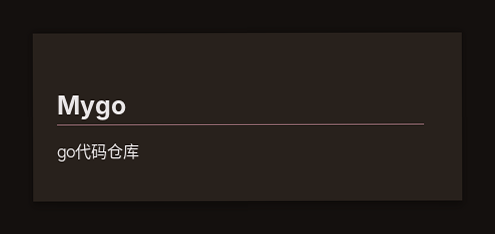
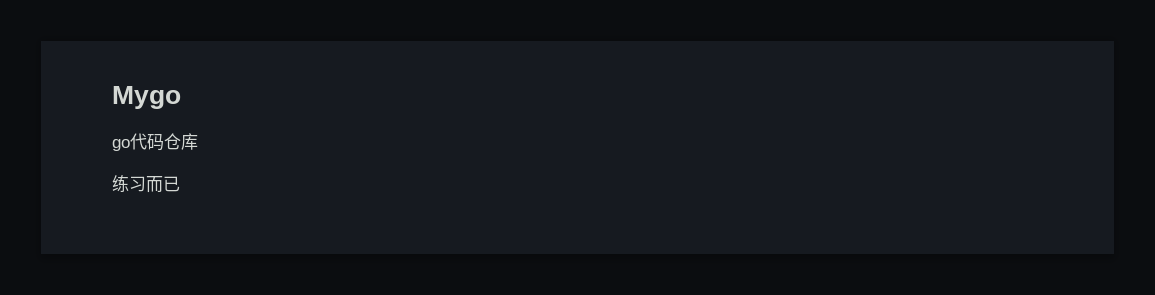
(140, 151) none -> [112,175,180,193] // 练习而已

